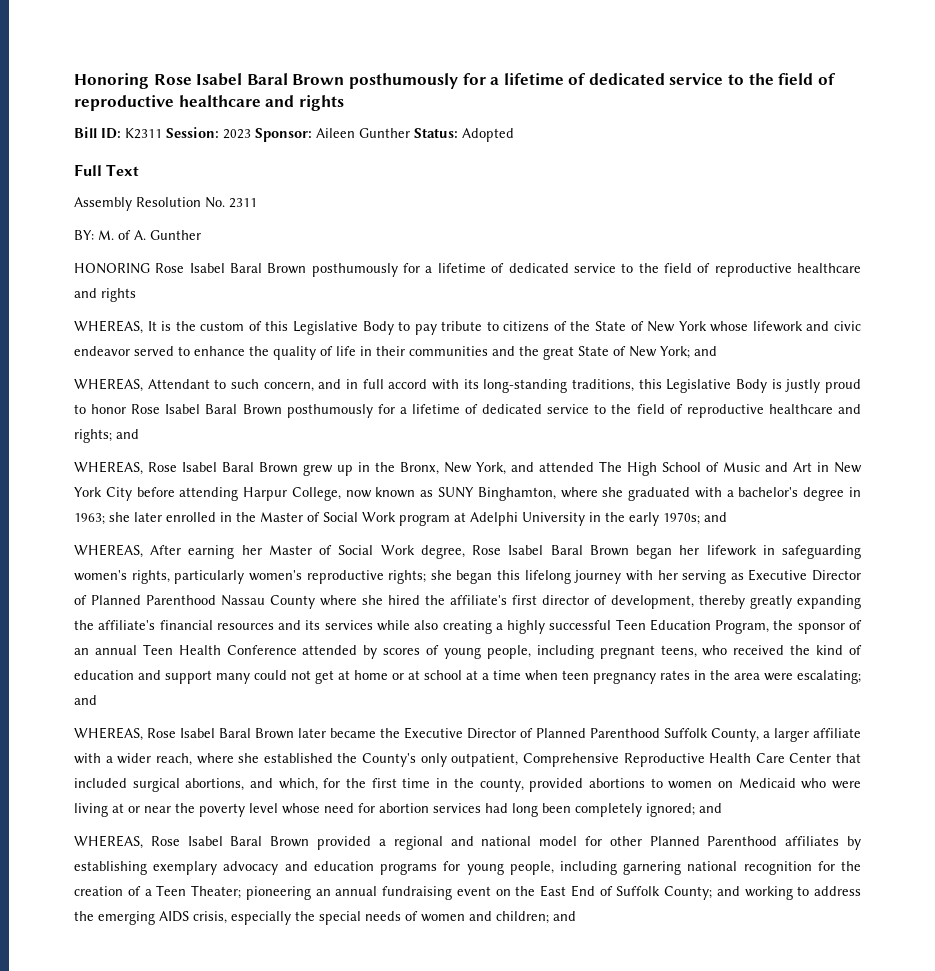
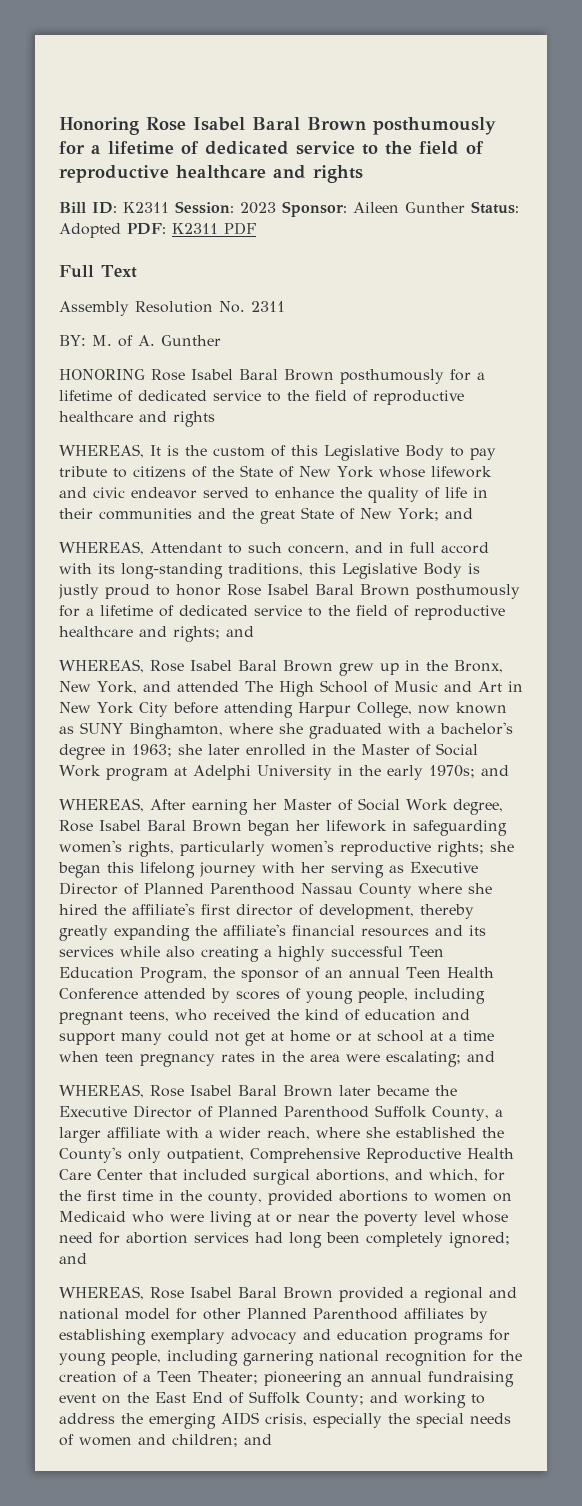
(514, 135) none -> [127,222,256,235] PDF: K2311 PDF

